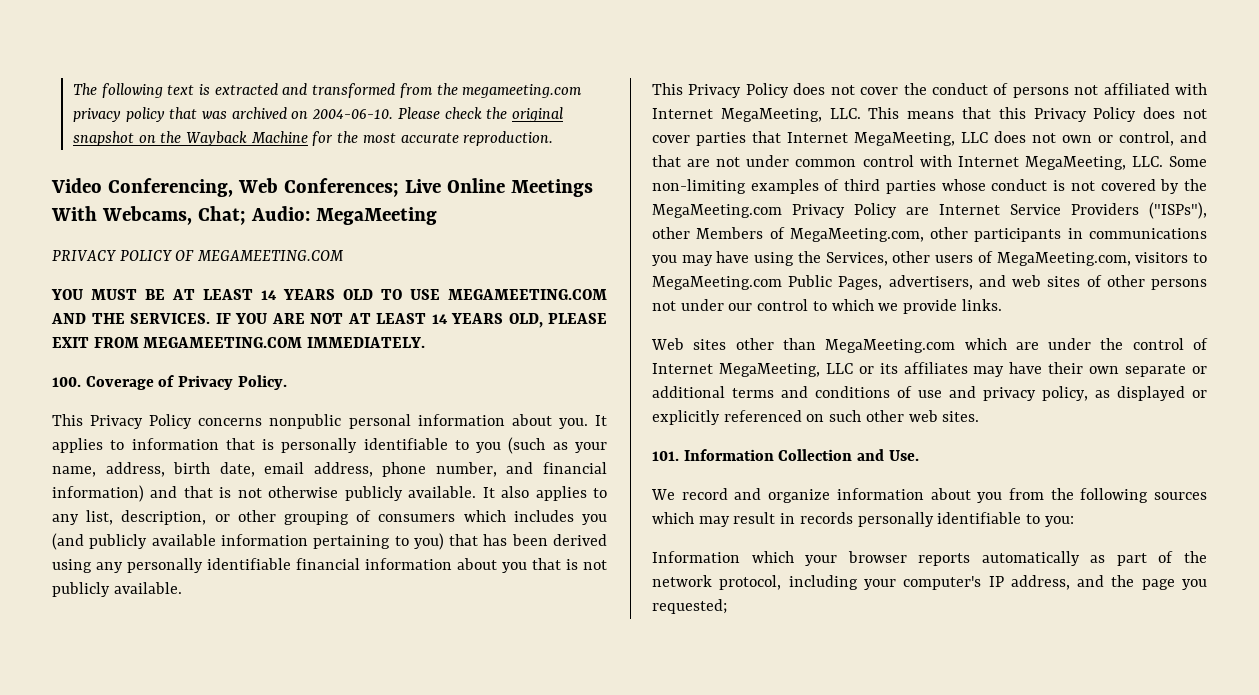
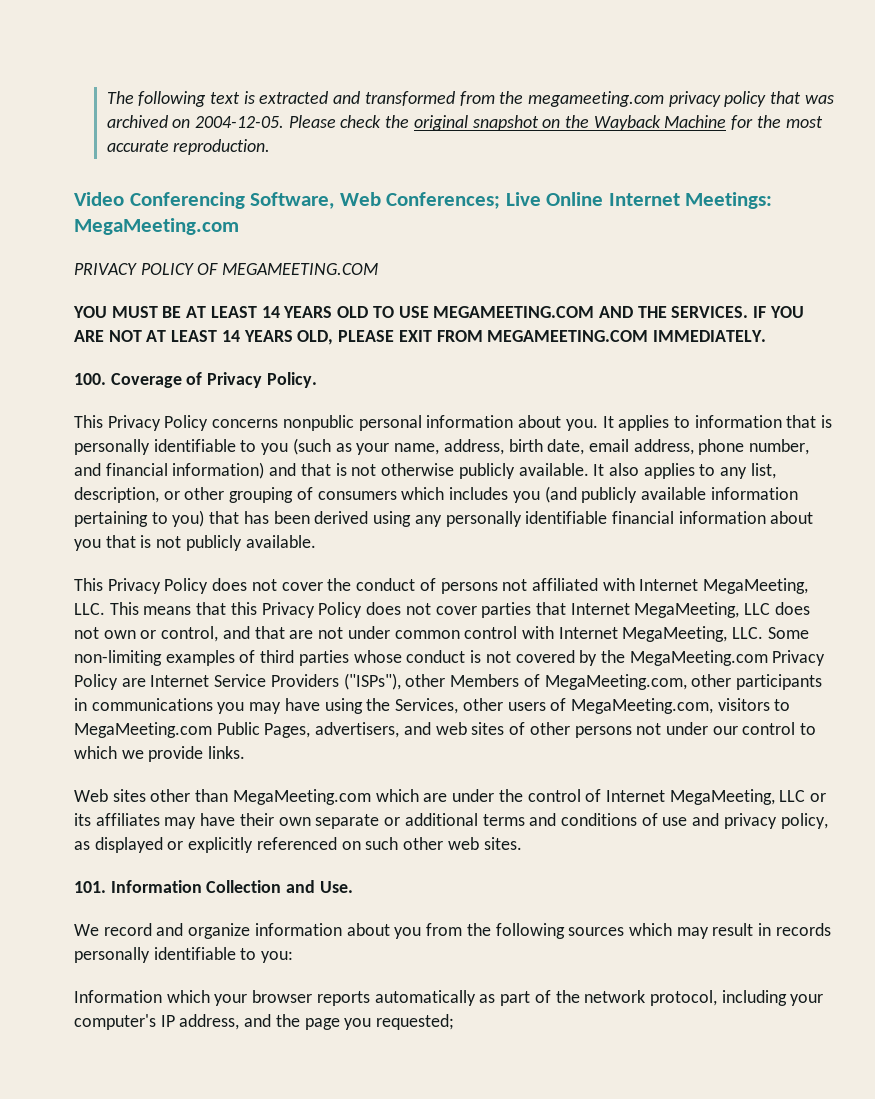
[312,109,394,120] 2004-06-10. -> [194,116,284,128] 2004-12-05.
[107,178,233,197] Conferencing, -> [129,192,335,209] Conferencing Software,
[510,179,593,197] [51,206,437,225] Meetings With Webcams, Chat; Audio: MegaMeeting -> [608,192,773,209] [74,218,239,235] Internet Meetings: MegaMeeting.com

